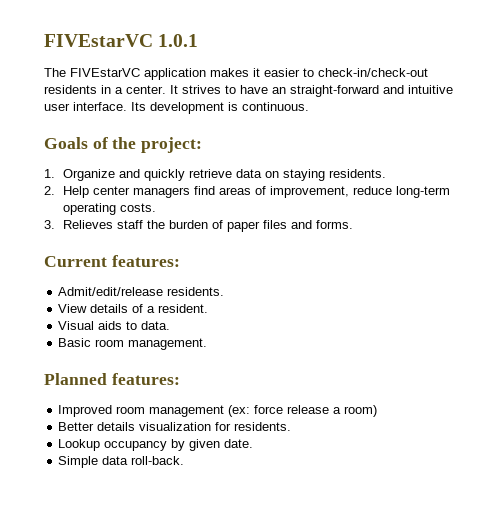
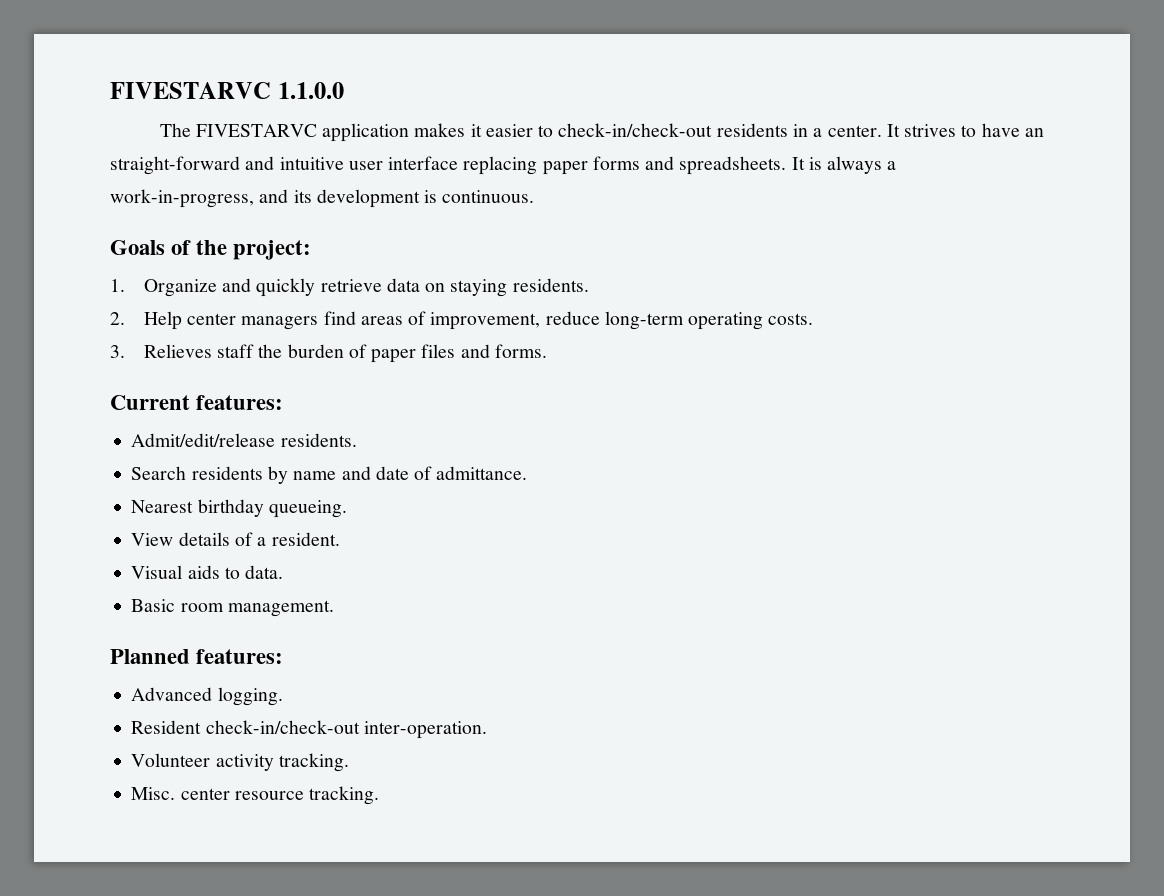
[44,34,199,47] FIVEstarVC 1.0.1 -> [110,82,344,99] FIVESTARVC 1.1.0.0
[70,68,140,77] FIVEstarVC -> [195,124,317,137] FIVESTARVC
[73,102,146,111] interface. Its -> [388,156,897,175] [110,189,312,208] interface replacing paper forms and spreadsheets. It is always a work-in-progress, and its
(225, 291) none -> [131,466,528,484] [131,499,347,518] // Search residents by name and date of admittance. // Nearest birthday queueing.
[58,405,378,417] [58,422,292,431] [58,439,254,451] [58,456,185,468] Improved room management (ex: force release a room) // Better details visualization for residents. // Lookup occupancy by given date. // Simple data roll-back. -> [131,687,283,706] [131,720,487,739] [131,753,349,772] [131,786,380,805] Advanced logging. // Resident check-in/check-out inter-operation. // Volunteer activity tracking. // Misc. center resource tracking.

